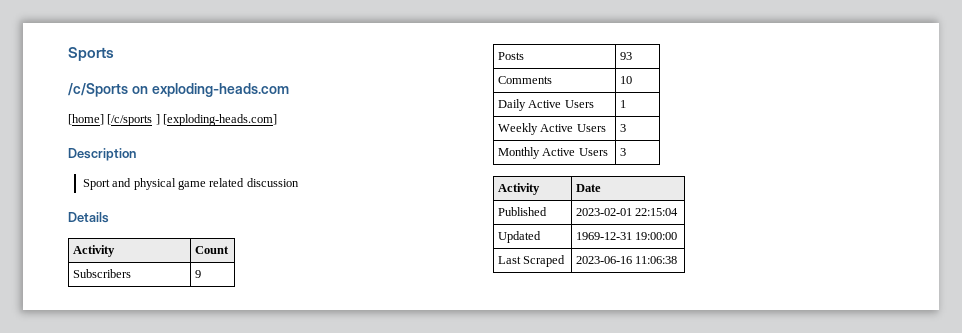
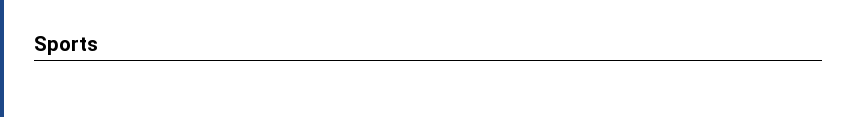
[68,83,289,97] [68,114,278,126] [68,148,136,161] [82,178,299,190] [68,212,109,223] [73,245,116,257] [195,246,230,254] [73,269,132,278] [195,270,202,278] [498,52,525,60] [620,52,633,60] [498,76,553,84] [620,76,633,84] [498,99,594,111] [620,100,627,108] [498,123,606,135] [620,124,627,132] [498,147,608,159] [620,148,627,156] [498,183,541,195] [576,184,602,192] [498,207,548,216] [576,208,679,216] [498,231,542,243] [576,232,678,240] [498,255,566,267] [576,256,678,264] // /c/Sports on exploding-heads.com // [home] [/c/sports ] [exploding-heads.com] // Description // Sport and physical game related discussion // Details // Activity | Count // Subscribers | 9 // Posts | 93 // Comments | 10 // Daily Active Users | 1 // Weekly Active Users | 3 // Monthly Active Users | 3 // Activity | Date // Published | 2023-02-01 22:15:04 // Updated | 1969-12-31 19:00:00 // Last Scraped | 2023-06-16 11:06:38 -> (98, 45) none

